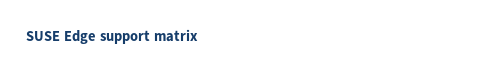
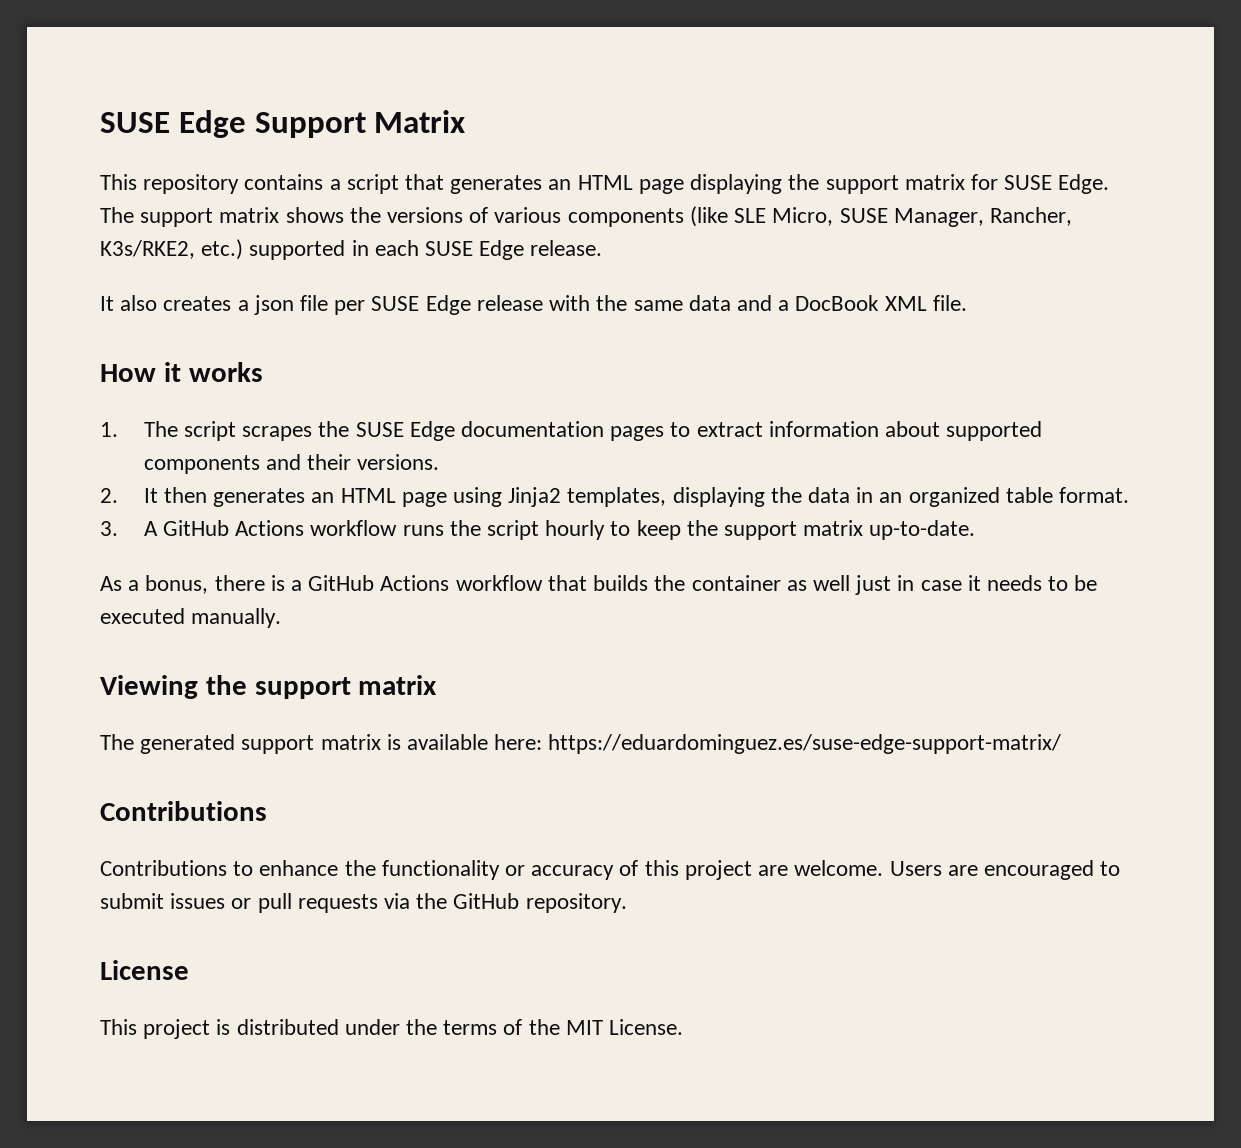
[26,29,198,44] SUSE Edge support matrix -> [100,110,466,138] [100,174,1110,194] [100,206,1072,227] [100,239,603,260] [100,295,967,315] [100,362,263,382] [100,421,1043,441] [143,454,440,474] [100,487,1130,507] [100,520,976,540] [100,575,1098,595] [100,608,282,628] [100,675,438,699] [100,734,1062,754] [100,801,267,821] [100,860,1121,880] [100,893,627,913] [100,960,189,980] [100,1019,684,1039] SUSE Edge Support Matrix // This repository contains a script that generates an HTML page displaying the support matrix for SUSE Edge. The support matrix shows the versions of various components (like SLE Micro, SUSE Manager, Rancher, K3s/RKE2, etc.) supported in each SUSE Edge release. // It also creates a json file per SUSE Edge release with the same data and a DocBook XML file. // How it works // 1. The script scrapes the SUSE Edge documentation pages to extract information about supported components and their versions. // 2. It then generates an HTML page using Jinja2 templates, displaying the data in an organized table format. // 3. A GitHub Actions workflow runs the script hourly to keep the support matrix up-to-date. // As a bonus, there is a GitHub Actions workflow that builds the container as well just in case it needs to be executed manually. // Viewing the support matrix // The generated support matrix is available here: https://eduardominguez.es/suse-edge-support-matrix/ // Contributions // Contributions to enhance the functionality or accuracy of this project are welcome. Users are encouraged to submit issues or pull requests via the GitHub repository. // License // This project is distributed under the terms of the MIT License.

